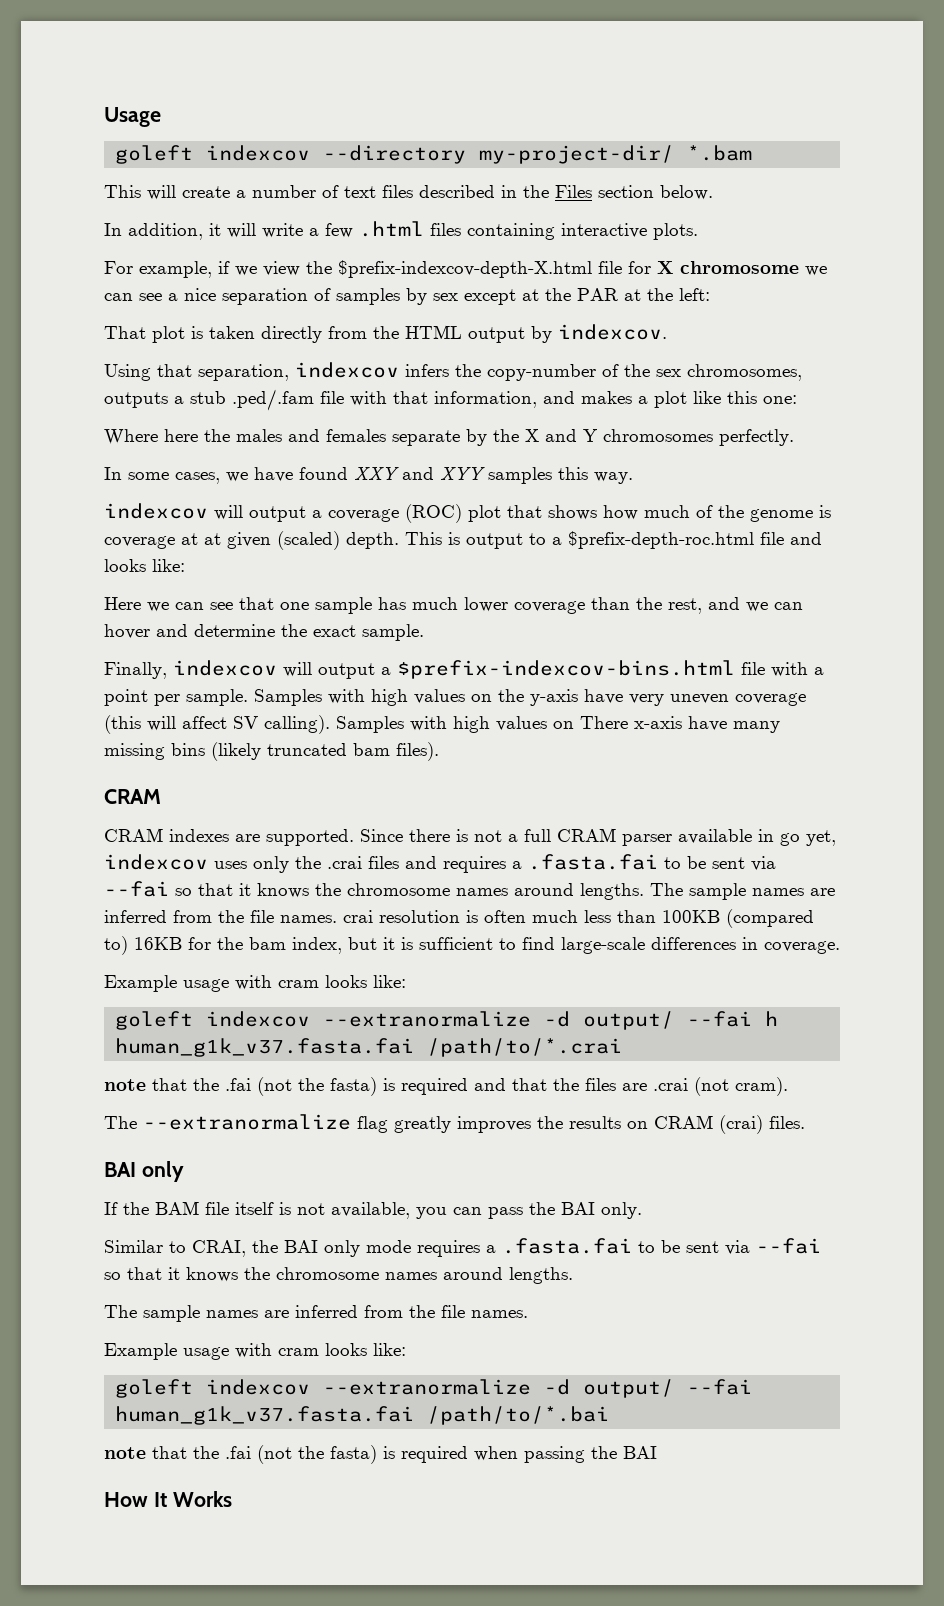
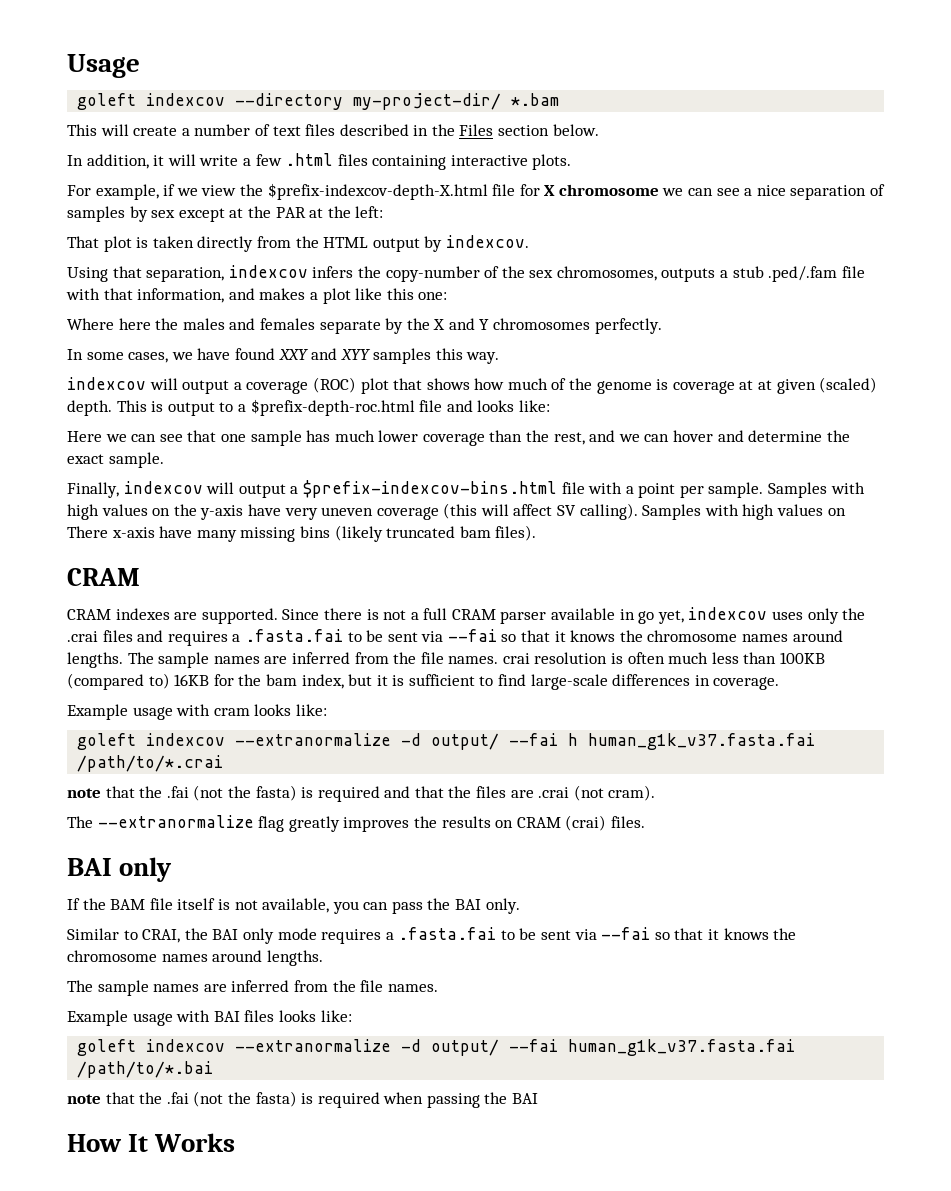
[278,1348,319,1356] cram -> [213,1010,275,1022] BAI files

